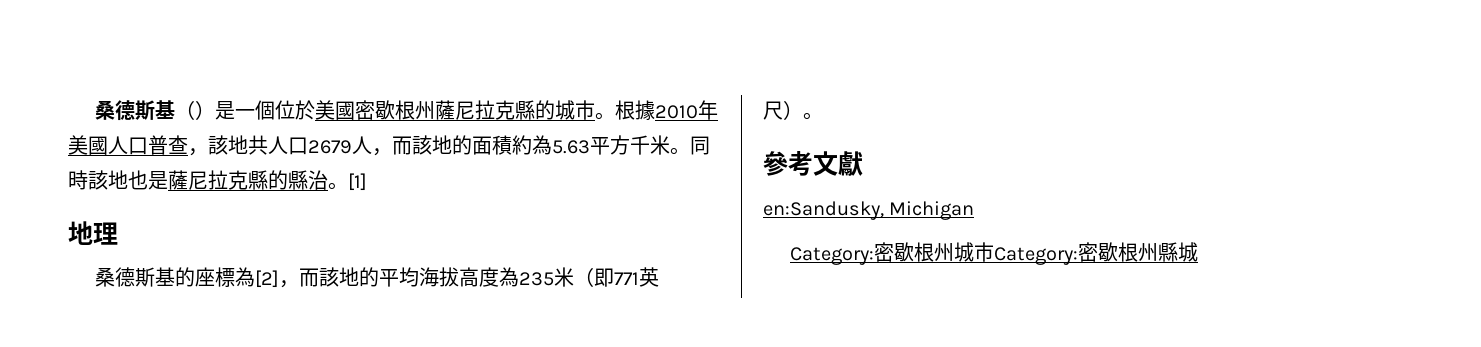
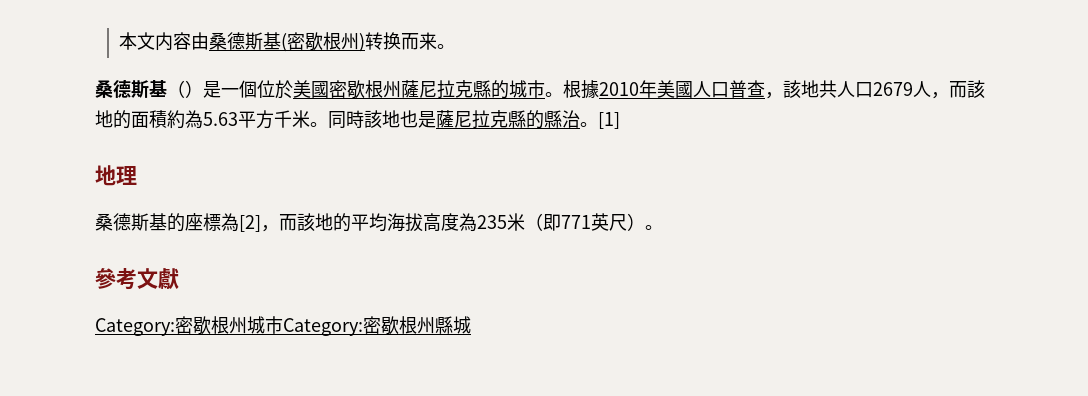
(94, 110) none -> [119,32,456,52] 本文内容由桑德斯基(密歇根州)转换而来。 //
[763,201,975,220] // en:Sandusky, Michigan -> (179, 279) none

